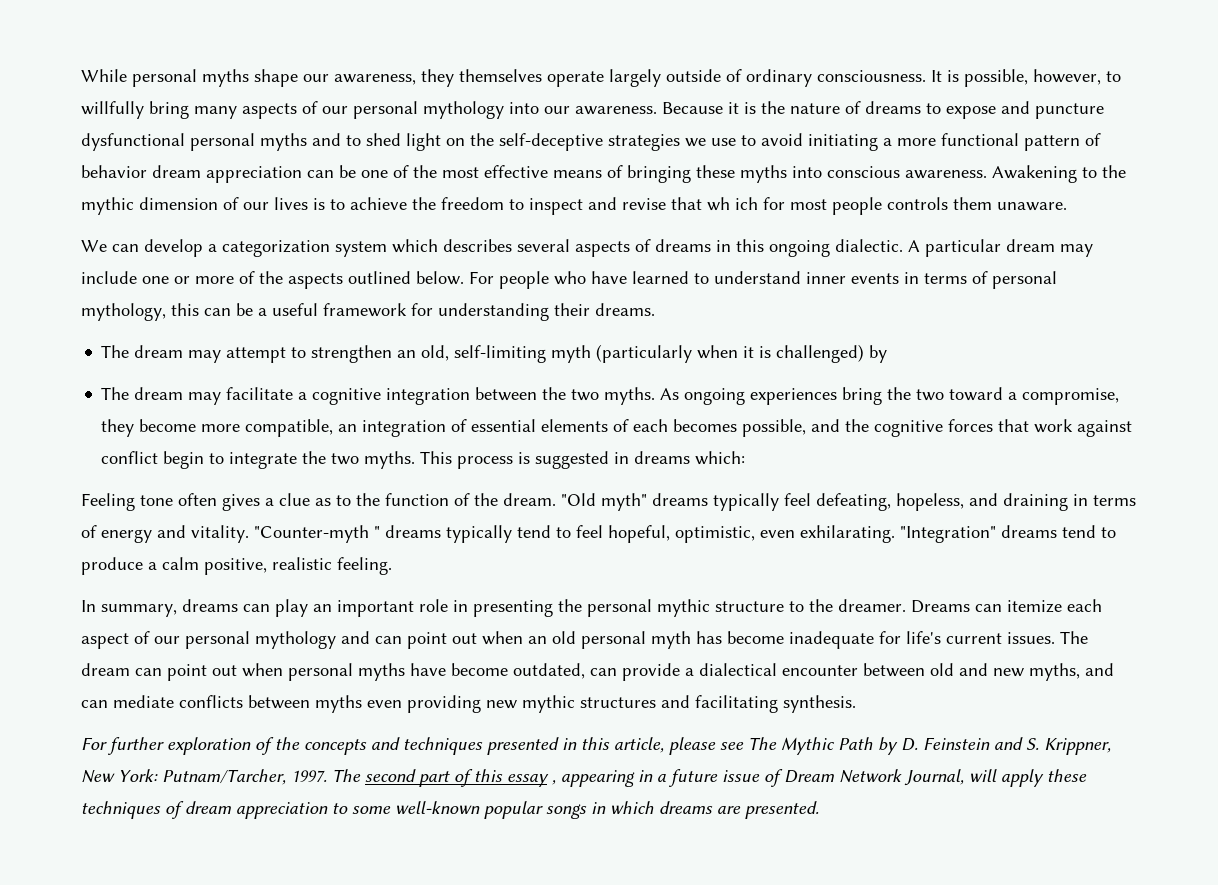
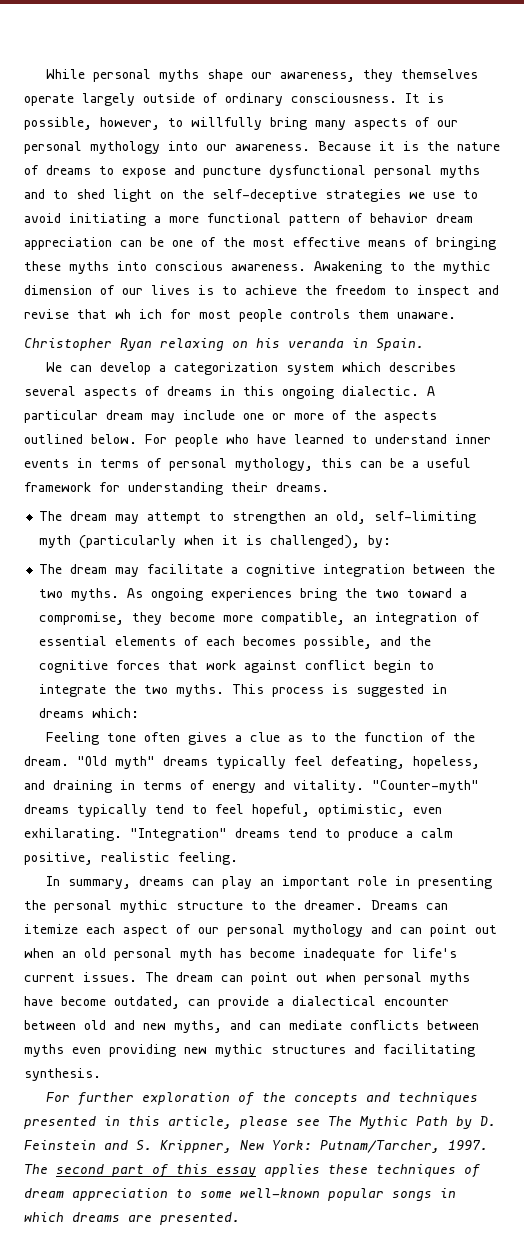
(1067, 206) none -> [24,338,424,351] // Christopher Ryan relaxing on his veranda in Spain.
[776,344,888,363] challenged) by -> [270,535,392,549] challenged), by:
[254,525,380,543] "Counter-myth " -> [372,780,479,793] "Counter-myth"
[552,769,1044,787] , appearing in a future issue of Dream Network Journal, will apply -> [264,1164,320,1177] applies

